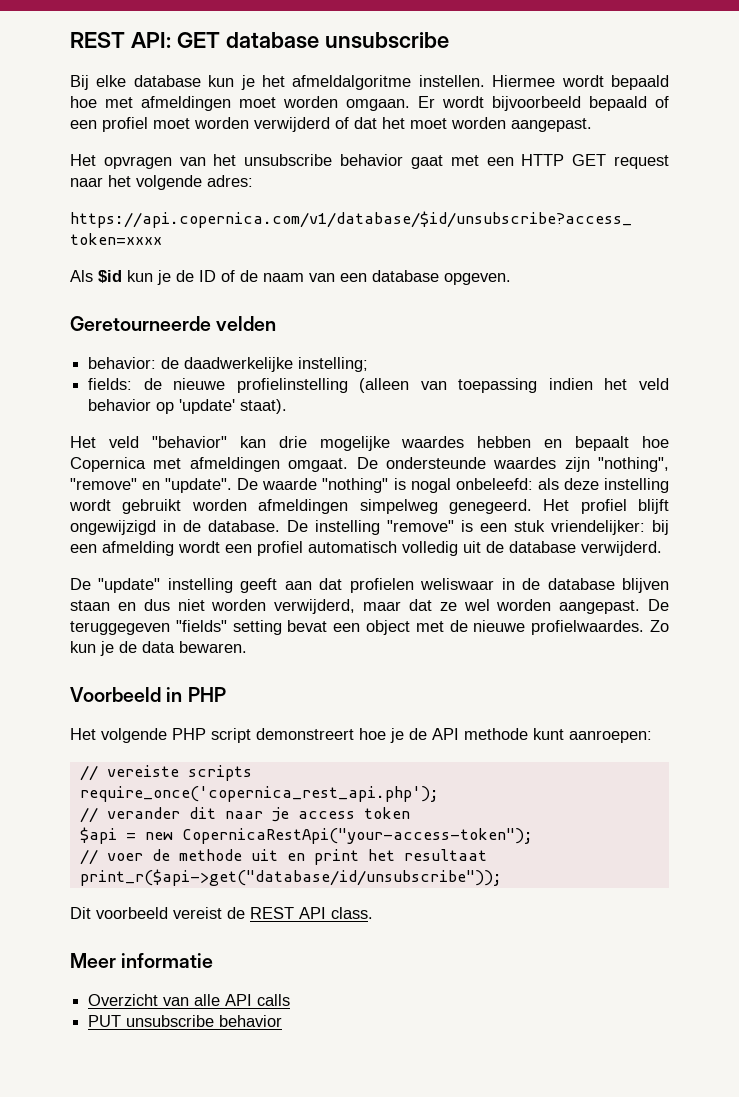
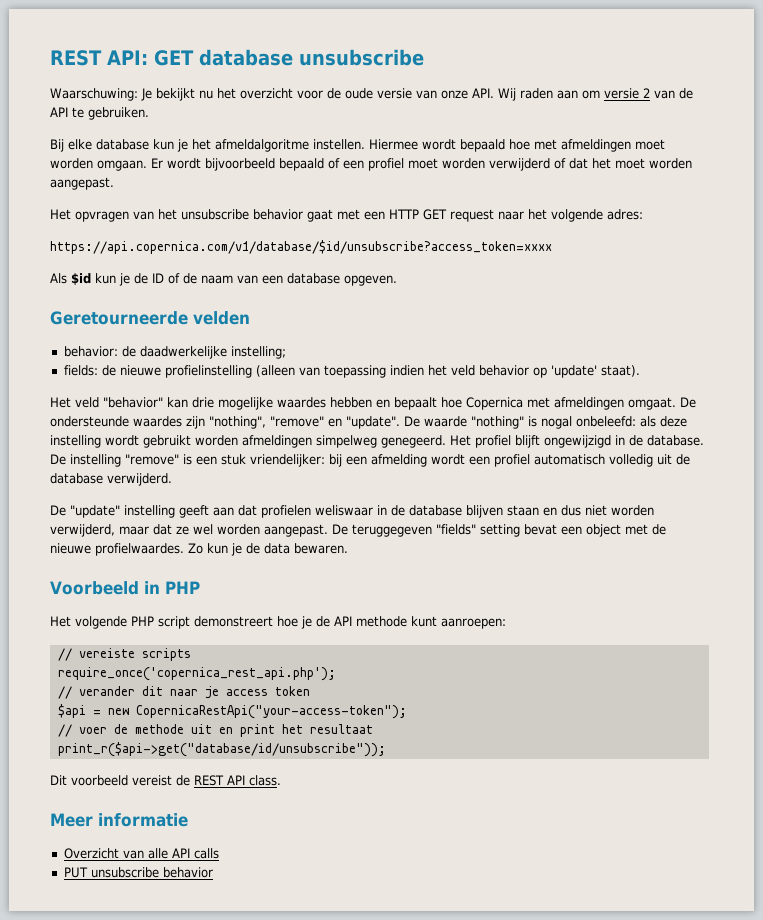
(449, 40) none -> [50,88,693,101] [50,107,149,120] // Waarschuwing: Je bekijkt nu het overzicht voor de oude versie van onze API. Wij raden aan om versie 2 van de API te gebruiken.

